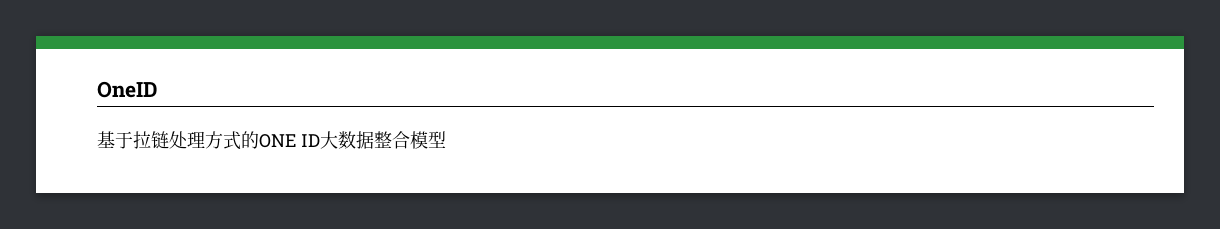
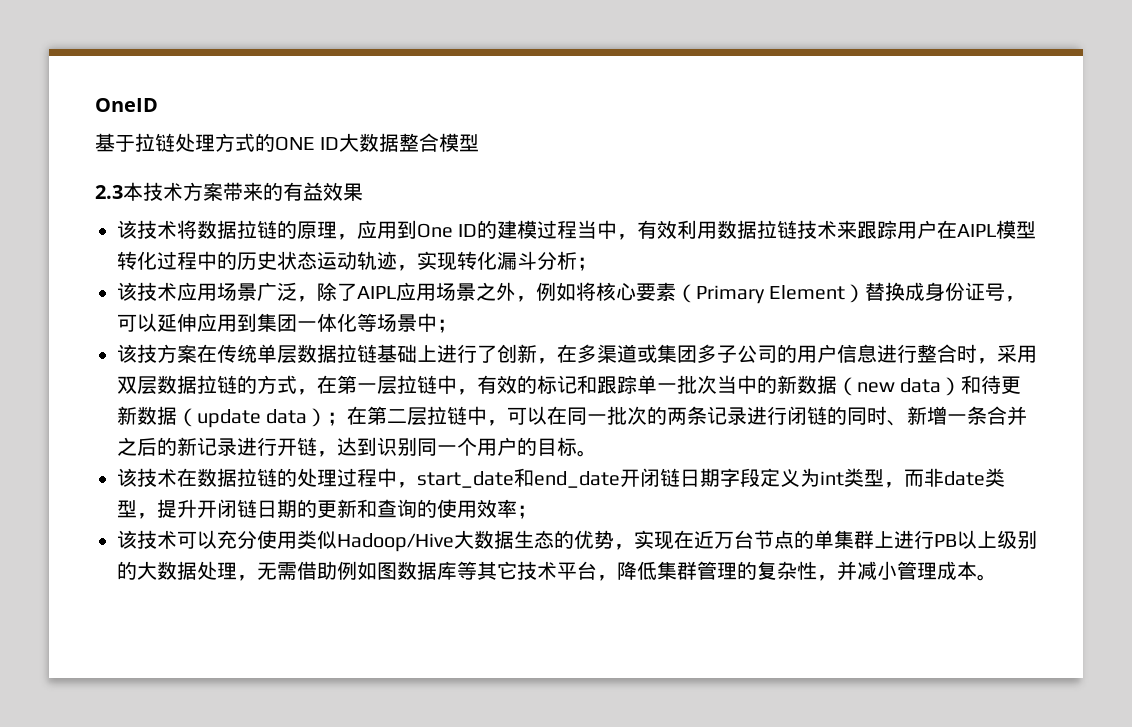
(446, 139) none -> [95,182,363,201] [117,220,1037,240] [117,251,597,271] [117,282,1026,304] [117,313,457,333] [117,344,1037,364] [117,375,1022,396] [117,406,1028,428] [117,437,597,457] [117,468,1005,488] [117,499,537,519] [117,530,1037,552] [117,561,997,581] // 2.3本技术方案带来的有益效果 // 该技术将数据拉链的原理，应用到One ID的建模过程当中，有效利用数据拉链技术来跟踪用户在AIPL模型转化过程中的历史状态运动轨迹，实现转化漏斗分析； // 该技术应用场景广泛，除了AIPL应用场景之外，例如将核心要素（Primary Element）替换成身份证号，可以延伸应用到集团一体化等场景中； // 该技方案在传统单层数据拉链基础上进行了创新，在多渠道或集团多子公司的用户信息进行整合时，采用双层数据拉链的方式，在第一层拉链中，有效的标记和跟踪单一批次当中的新数据（new data）和待更新数据（update data）；在第二层拉链中，可以在同一批次的两条记录进行闭链的同时、新增一条合并之后的新记录进行开链，达到识别同一个用户的目标。 // 该技术在数据拉链的处理过程中，start_date和end_date开闭链日期字段定义为int类型，而非date类型，提升开闭链日期的更新和查询的使用效率； // 该技术可以充分使用类似Hadoop/Hive大数据生态的优势，实现在近万台节点的单集群上进行PB以上级别的大数据处理，无需借助例如图数据库等其它技术平台，降低集群管理的复杂性，并减小管理成本。

